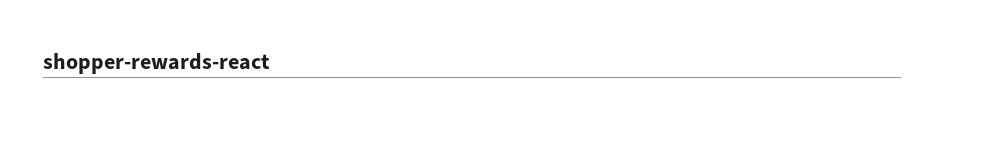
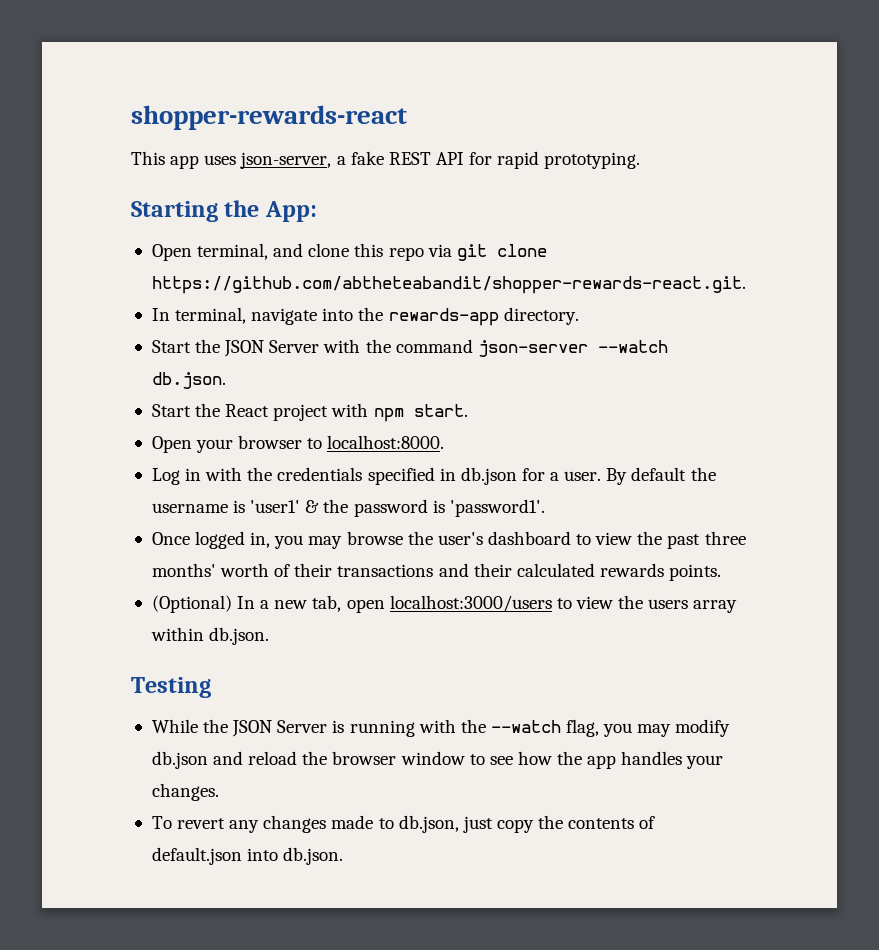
(270, 63) none -> [131,151,641,169] [131,200,317,222] [151,243,547,261] [151,276,746,294] [151,307,579,326] [151,339,668,357] [151,372,226,389] [151,403,468,422] [151,435,445,453] [151,467,716,485] [151,499,545,517] [151,531,746,549] [151,563,722,581] [151,595,738,613] [150,627,270,645] [131,677,211,698] [151,719,731,737] [151,751,724,769] [151,783,219,801] [151,815,656,833] [151,847,344,865] // This app uses json-server, a fake REST API for rapid prototyping. // Starting the App: // Open terminal, and clone this repo via git clone https://github.com/abtheteabandit/shopper-rewards-react.git. // In terminal, navigate into the rewards-app directory. // Start the JSON Server with the command json-server --watch db.json. // Start the React project with npm start. // Open your browser to localhost:8000. // Log in with the credentials specified in db.json for a user. By default the username is 'user1' & the password is 'password1'. // Once logged in, you may browse the user's dashboard to view the past three months' worth of their transactions and their calculated rewards points. // (Optional) In a new tab, open localhost:3000/users to view the users array within db.json. // Testing // While the JSON Server is running with the --watch flag, you may modify db.json and reload the browser window to see how the app handles your changes. // To revert any changes made to db.json, just copy the contents of default.json into db.json.

